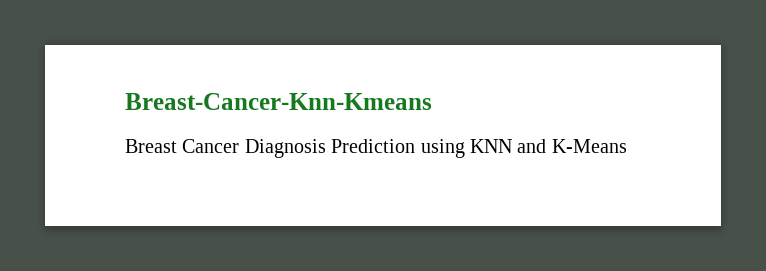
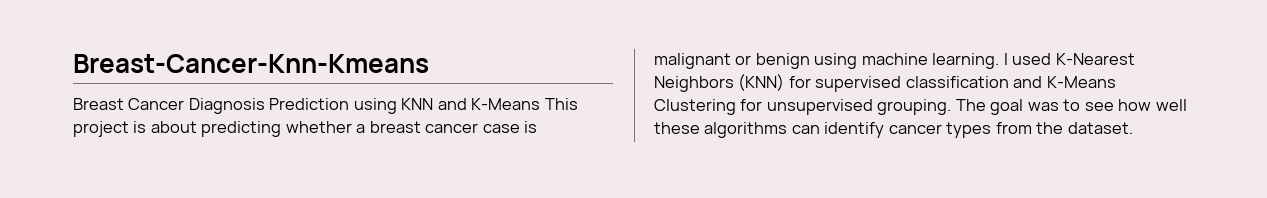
(627, 146) none -> [544,98,578,110] [73,121,538,137] [654,53,1135,69] [654,74,1116,92] [654,99,1187,115] [654,122,1133,138] This project is about predicting whether a breast cancer case is malignant or benign using machine learning. I used K-Nearest Neighbors (KNN) for supervised classification and K-Means Clustering for unsupervised grouping. The goal was to see how well these algorithms can identify cancer types from the dataset.

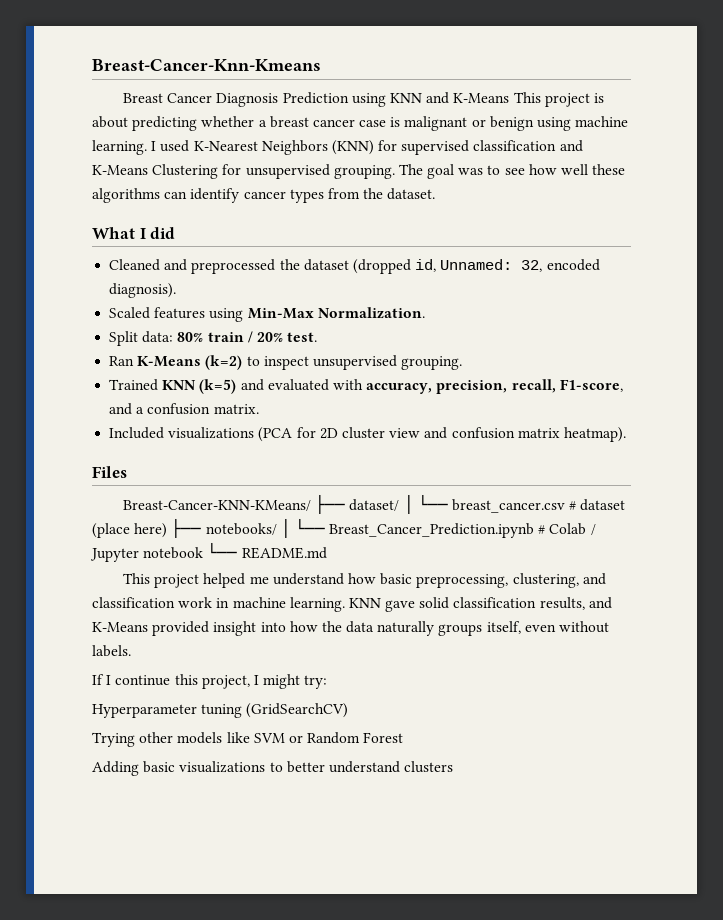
(1133, 128) none -> [92,227,176,239] [109,259,600,274] [109,283,177,298] [109,307,425,322] [109,331,318,346] [109,355,463,370] [109,379,623,394] [109,403,259,415] [109,427,626,442] [92,466,127,478] [123,494,626,514] [92,518,596,538] [90,542,327,562] [123,573,606,588] [92,597,612,612] [92,621,610,636] [92,645,131,657] [92,674,328,689] [92,703,349,718] [92,732,404,747] [92,761,454,776] // What I did // Cleaned and preprocessed the dataset (dropped id, Unnamed: 32, encoded diagnosis). // Scaled features using Min-Max Normalization. // Split data: 80% train / 20% test. // Ran K-Means (k=2) to inspect unsupervised grouping. // Trained KNN (k=5) and evaluated with accuracy, precision, recall, F1-score, and a confusion matrix. // Included visualizations (PCA for 2D cluster view and confusion matrix heatmap). // Files // Breast-Cancer-KNN-KMeans/ ├── dataset/ │ └── breast_cancer.csv # dataset (place here) ├── notebooks/ │ └── Breast_Cancer_Prediction.ipynb # Colab / Jupyter notebook └── README.md // This project helped me understand how basic preprocessing, clustering, and classification work in machine learning. KNN gave solid classification results, and K-Means provided insight into how the data naturally groups itself, even without labels. // If I continue this project, I might try: // Hyperparameter tuning (GridSearchCV) // Trying other models like SVM or Random Forest // Adding basic visualizations to better understand clusters

